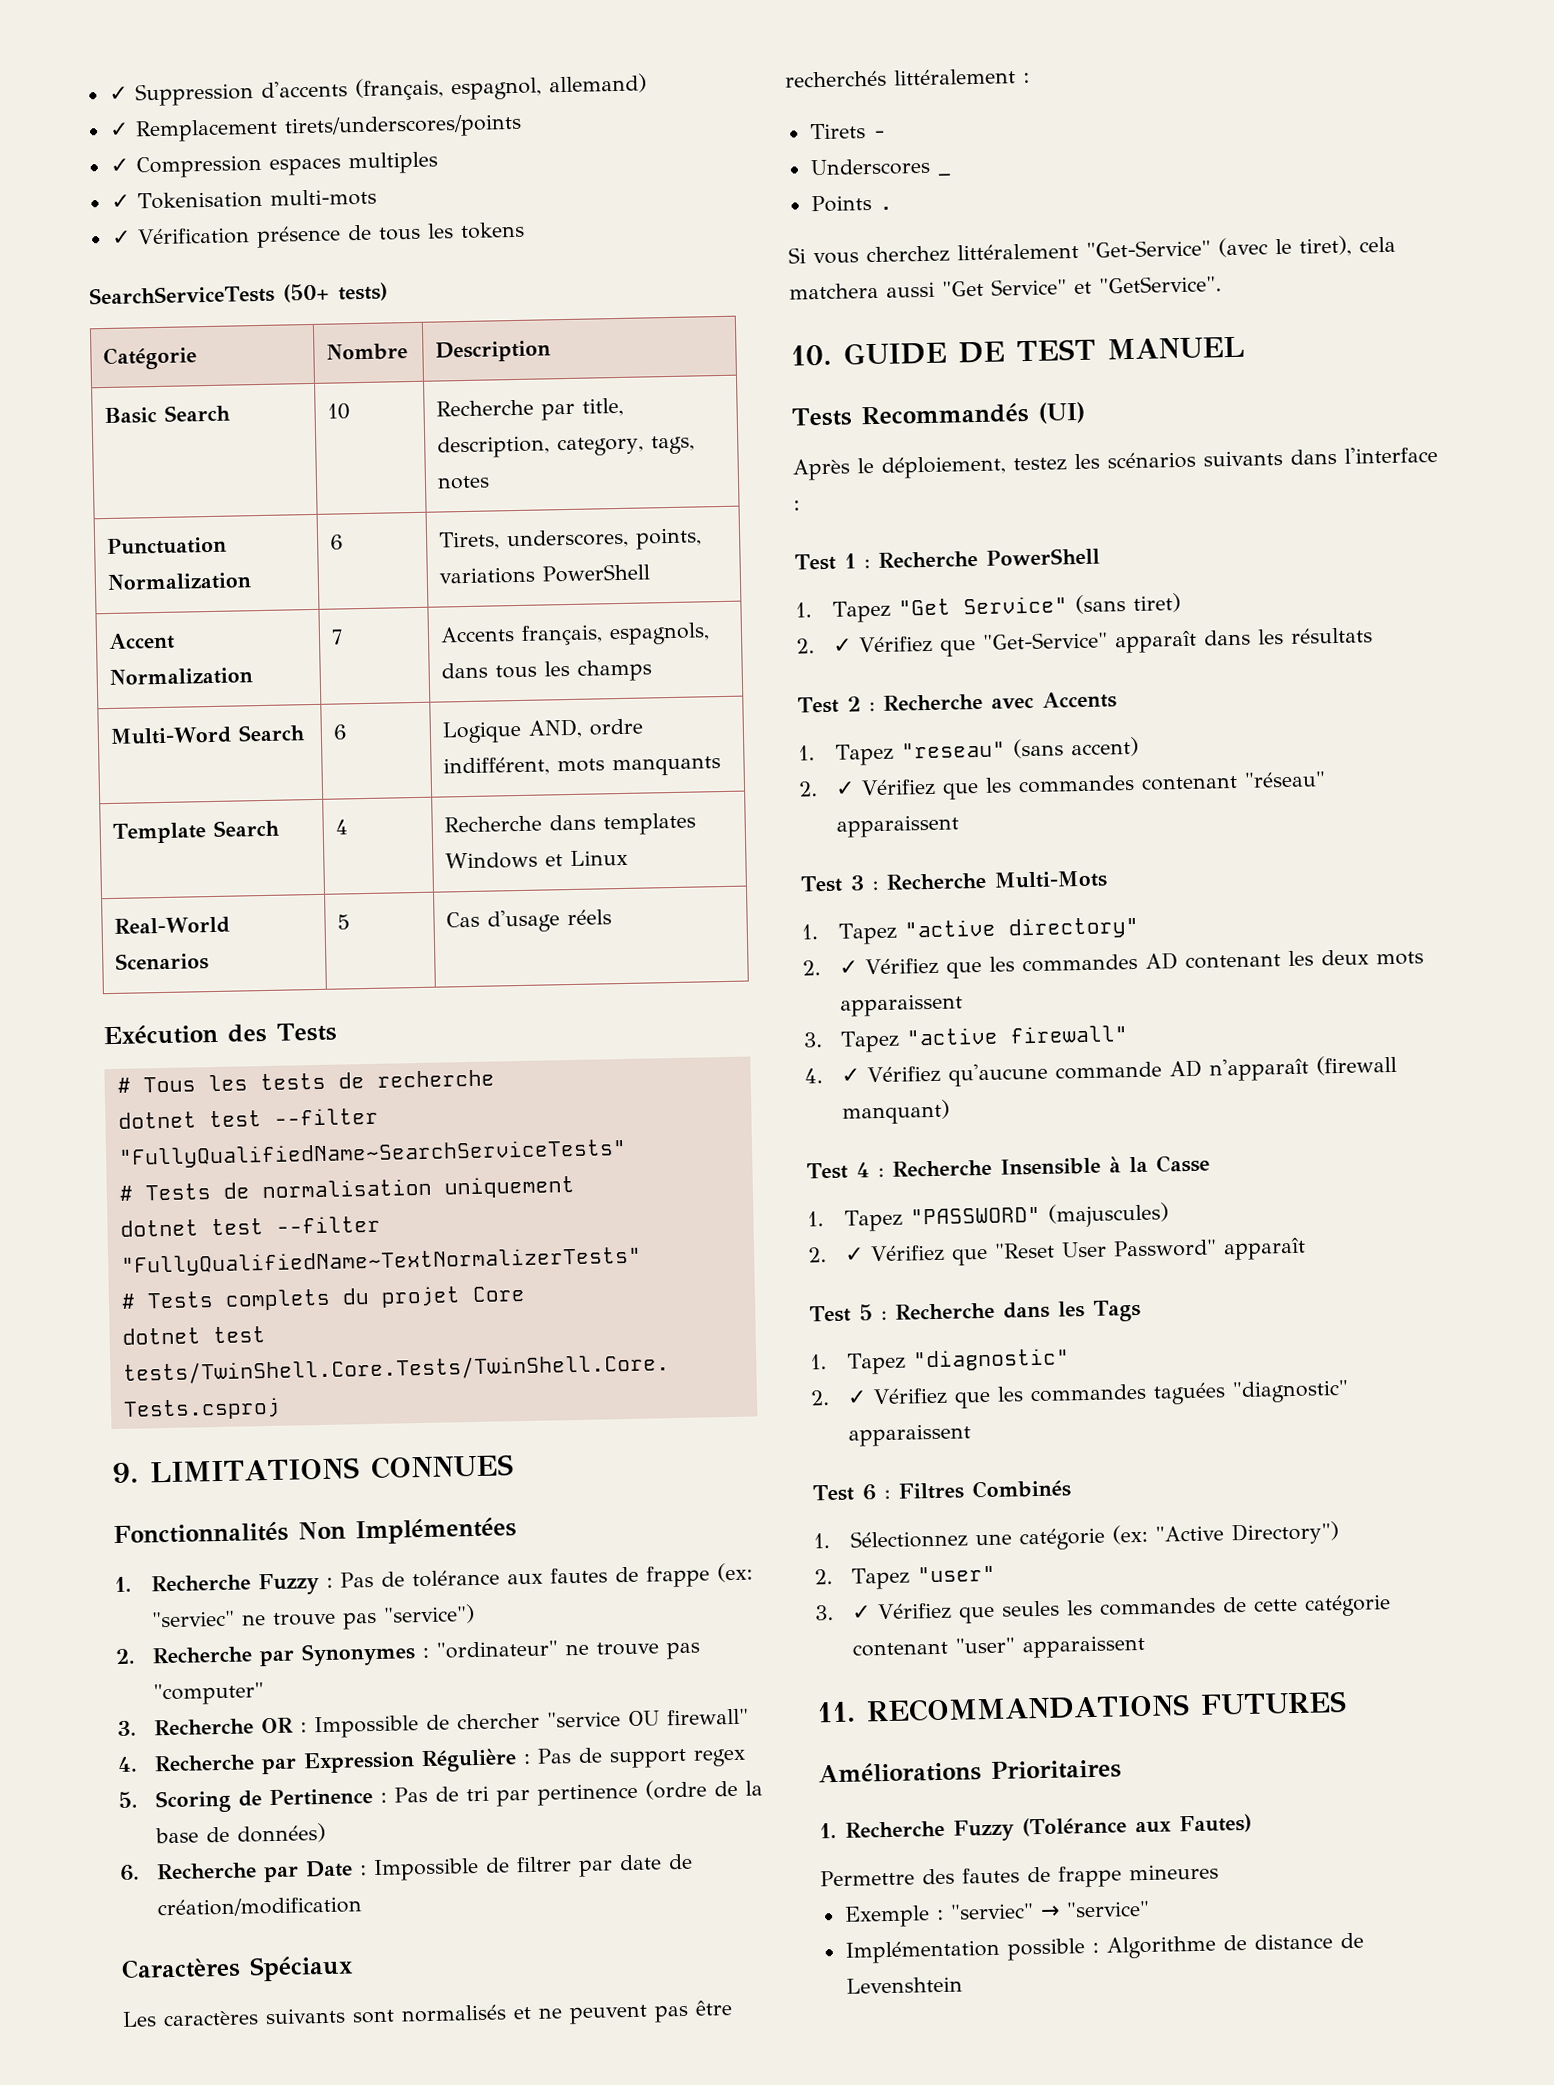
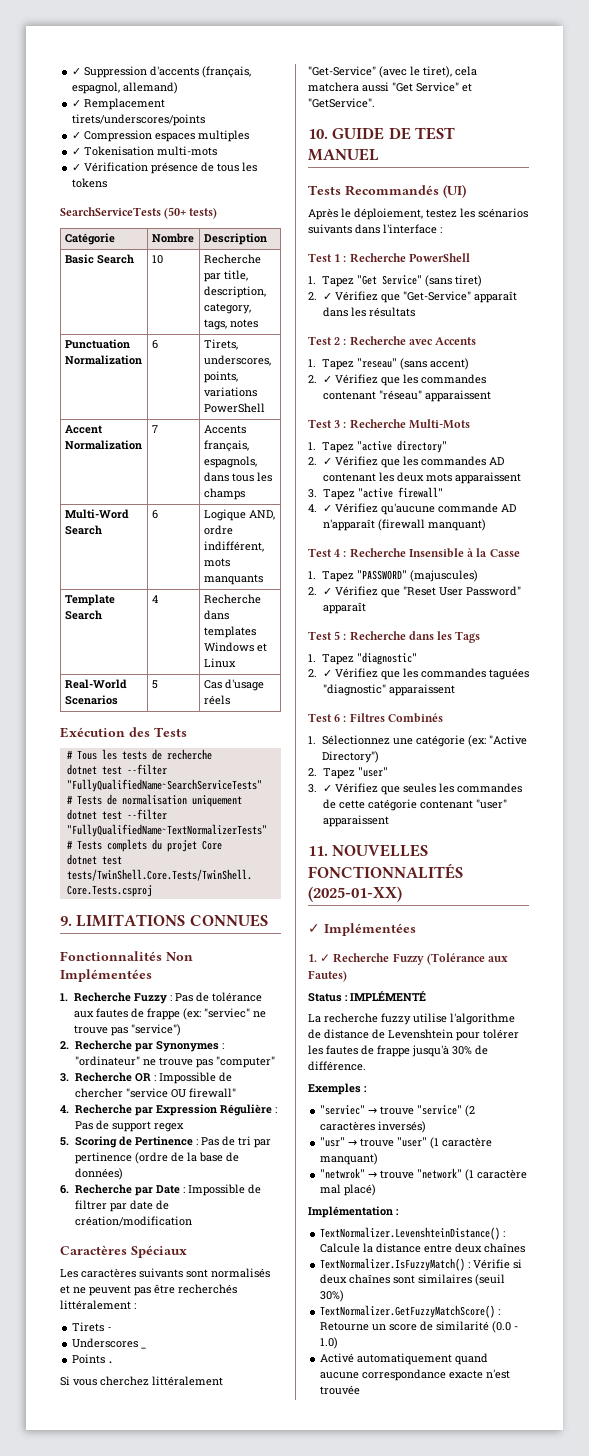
[866,1691,1347,1723] [818,1759,1122,1784] [819,1822,837,1839] RECOMMANDATIONS FUTURES // Améliorations Prioritaires // 1. -> [332,844,429,857] [308,863,463,879] [308,886,402,902] [308,923,416,936] [308,954,331,962] NOUVELLES FONCTIONNALITÉS (2025-01-XX) // ✓ Implémentées // 1. ✓
[820,1863,1219,1888] [843,1900,1150,1928] [844,1932,1364,1964] [845,1976,963,1994] Permettre des fautes de frappe mineures // Exemple : "serviec" → "service" // Implémentation possible : Algorithme de distance de Levenshtein -> [308,991,426,1002] [308,1013,515,1025] [308,1029,519,1041] [308,1045,488,1057] [308,1061,366,1071] [308,1083,367,1095] [320,1105,476,1117] [320,1121,427,1133] [320,1137,493,1149] [320,1153,379,1165] [320,1168,528,1181] [320,1184,377,1196] [308,1206,399,1218] [320,1227,506,1240] [320,1243,526,1253] [320,1258,523,1271] [320,1274,506,1286] [320,1290,345,1302] [320,1305,501,1318] [320,1321,519,1333] [320,1337,339,1349] [320,1353,489,1365] [320,1369,511,1381] [320,1385,361,1395] Status : IMPLÉMENTÉ // La recherche fuzzy utilise l'algorithme de distance de Levenshtein pour tolérer les fautes de frappe jusqu'à 30% de différence. // Exemples : // "serviec" → trouve "service" (2 caractères inversés) // "usr" → trouve "user" (1 caractère manquant) // "netwrok" → trouve "network" (1 caractère mal placé) // Implémentation : // TextNormalizer.LevenshteinDistance() : Calcule la distance entre deux chaînes // TextNormalizer.IsFuzzyMatch() : Vérifie si deux chaînes sont similaires (seuil 30%) // TextNormalizer.GetFuzzyMatchScore() : Retourne un score de similarité (0.0 - 1.0) // Activé automatiquement quand aucune correspondance exacte n'est trouvée

